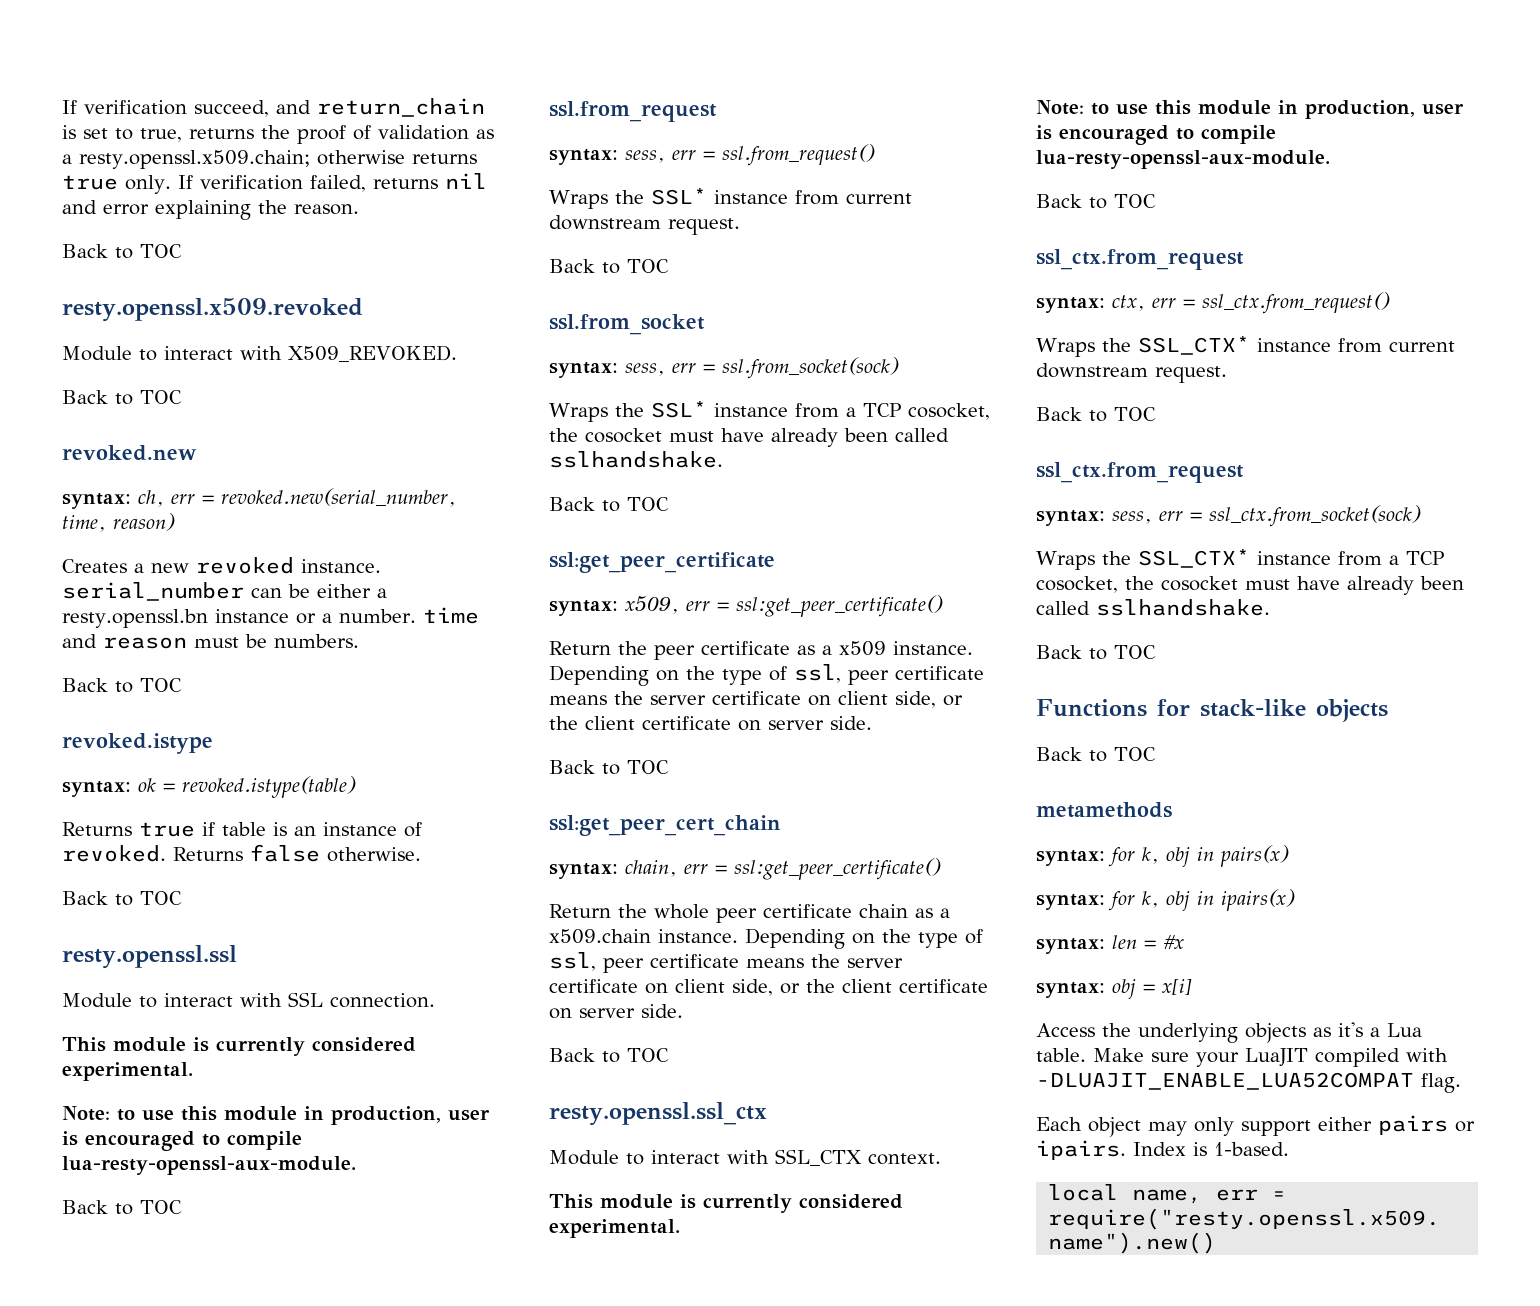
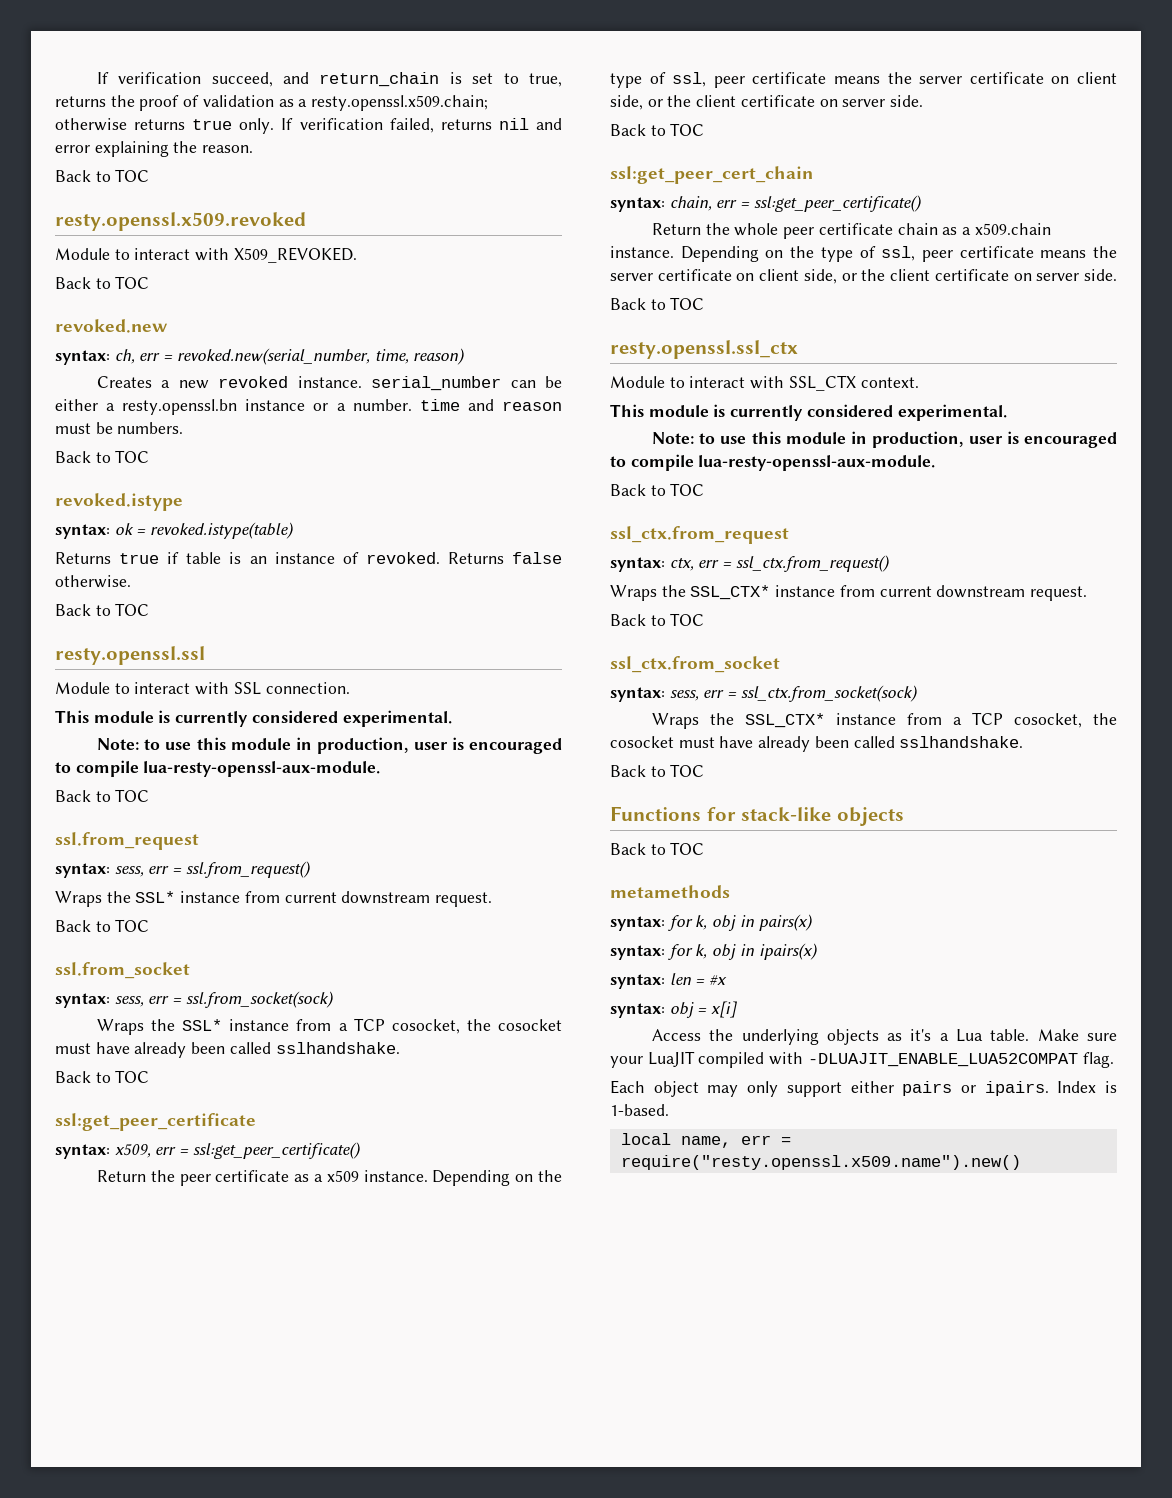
[1036,462,1244,483] ssl_ctx.from_request -> [610,656,780,673] ssl_ctx.from_socket

